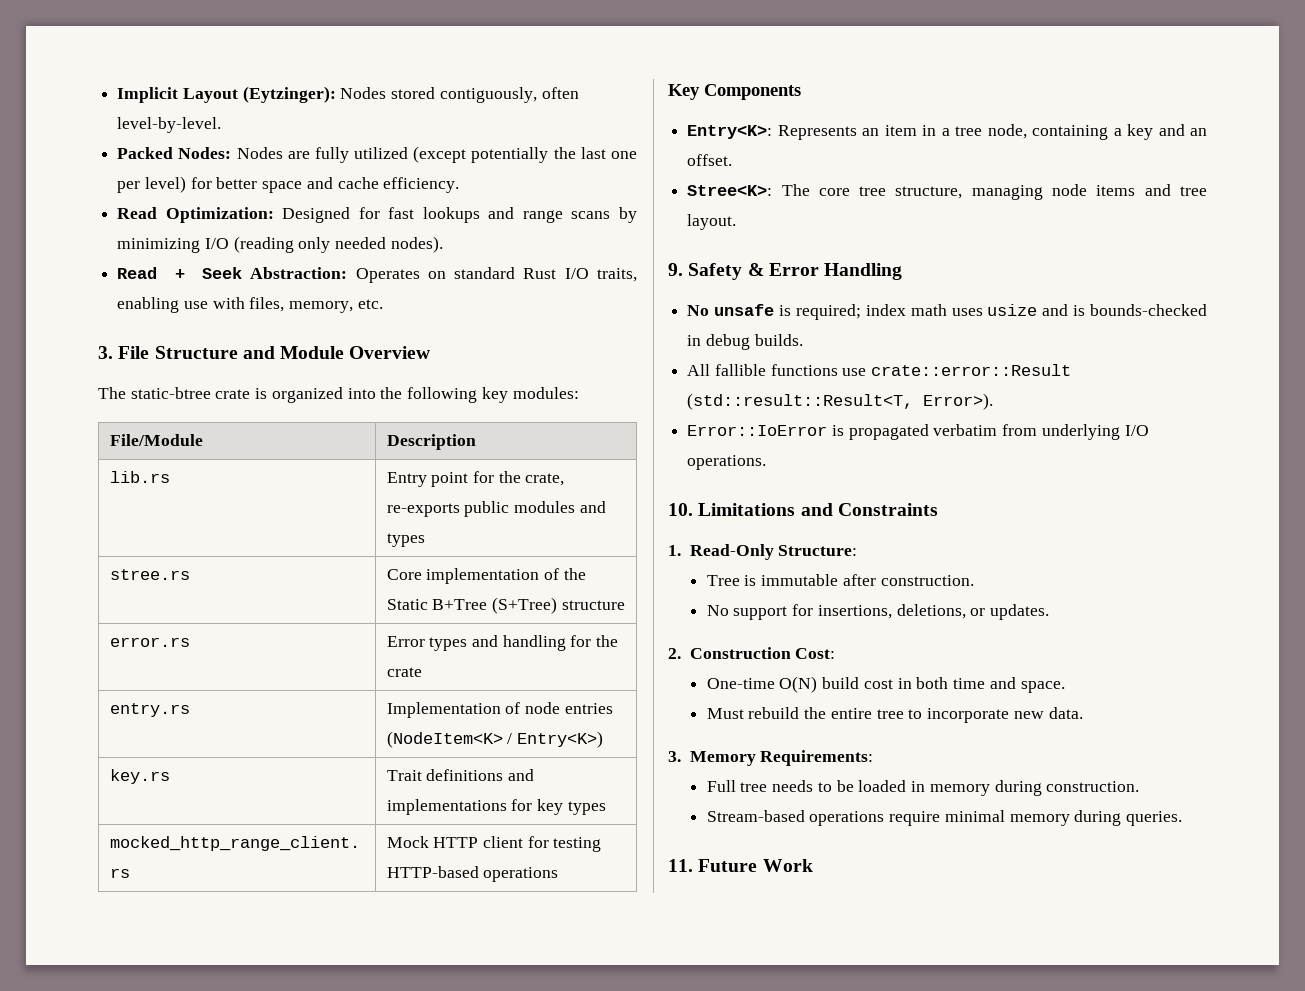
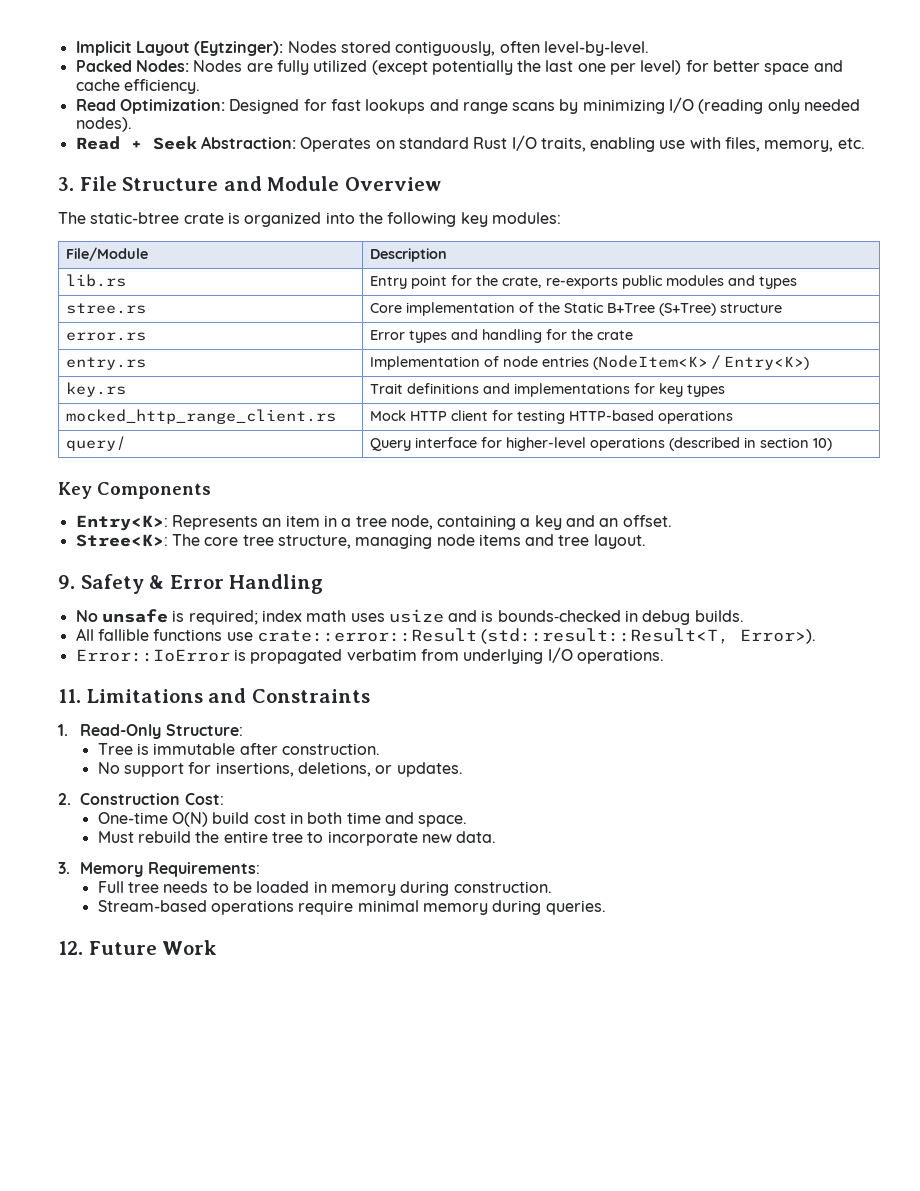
(559, 874) none -> [65,436,126,451] [369,437,832,451] // query/ | Query interface for higher-level operations (described in section 10)
[668,503,693,516] 10. -> [58,689,81,703] 11.
[668,859,693,872] 11. -> [58,941,83,955] 12.

